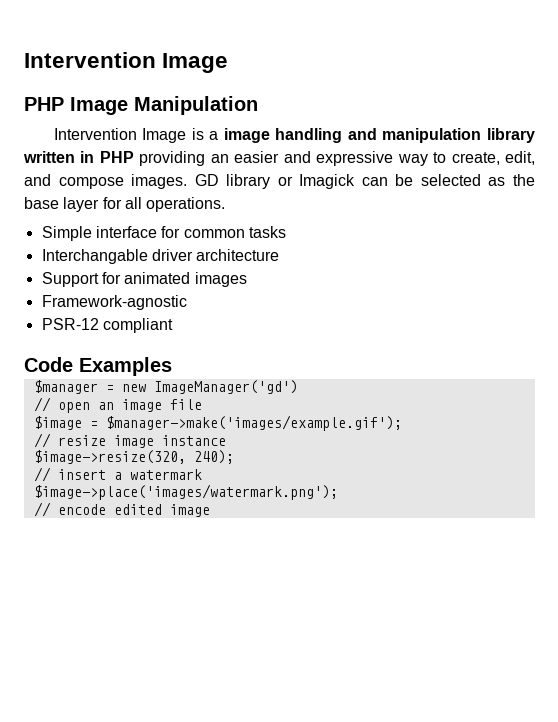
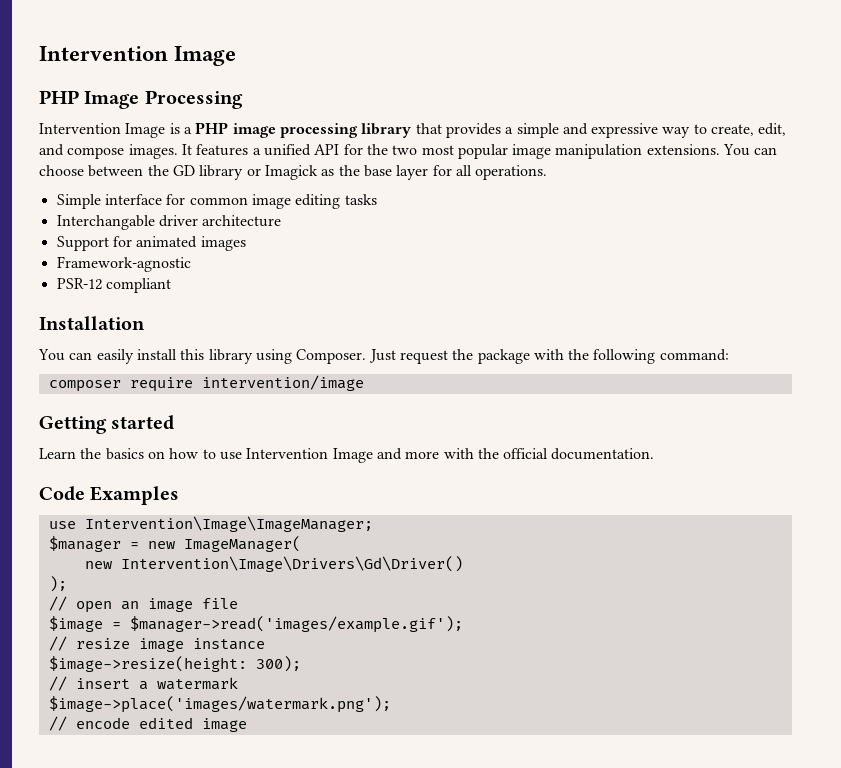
[134,96,258,115] Manipulation -> [144,90,243,109] Processing
[223,128,535,143] [23,151,280,166] image handling and manipulation library written in PHP providing an easier -> [195,122,559,138] PHP image processing library that provides a simple
(188, 181) none -> [181,144,778,159] [39,165,169,177] It features a unified API for the two most popular image manipulation extensions. You can choose between the
[361,174,481,186] can be selected -> (318, 172) none
(245, 233) none -> [251,194,341,209] image editing
(173, 325) none -> [39,316,145,330] [38,349,729,364] [48,375,364,392] [39,415,175,434] [39,448,655,463] // Installation // You can easily install this library using Composer. Just request the package with the following command: // composer require intervention/image // Getting started // Learn the basics on how to use Intervention Image and more with the official documentation.
(172, 366) none -> [48,516,373,532] // use Intervention\Image\ImageManager;
[153,380,298,394] ImageManager('gd') -> [183,536,301,552] [84,556,463,572] [48,576,67,592] ImageManager( // new Intervention\Image\Drivers\Gd\Driver() // );
[105,415,402,431] $manager->make('images/example.gif'); -> [129,616,463,633] $manager->read('images/example.gif');
[33,450,234,464] $image->resize(320, 240); -> [48,656,301,672] $image->resize(height: 300);

